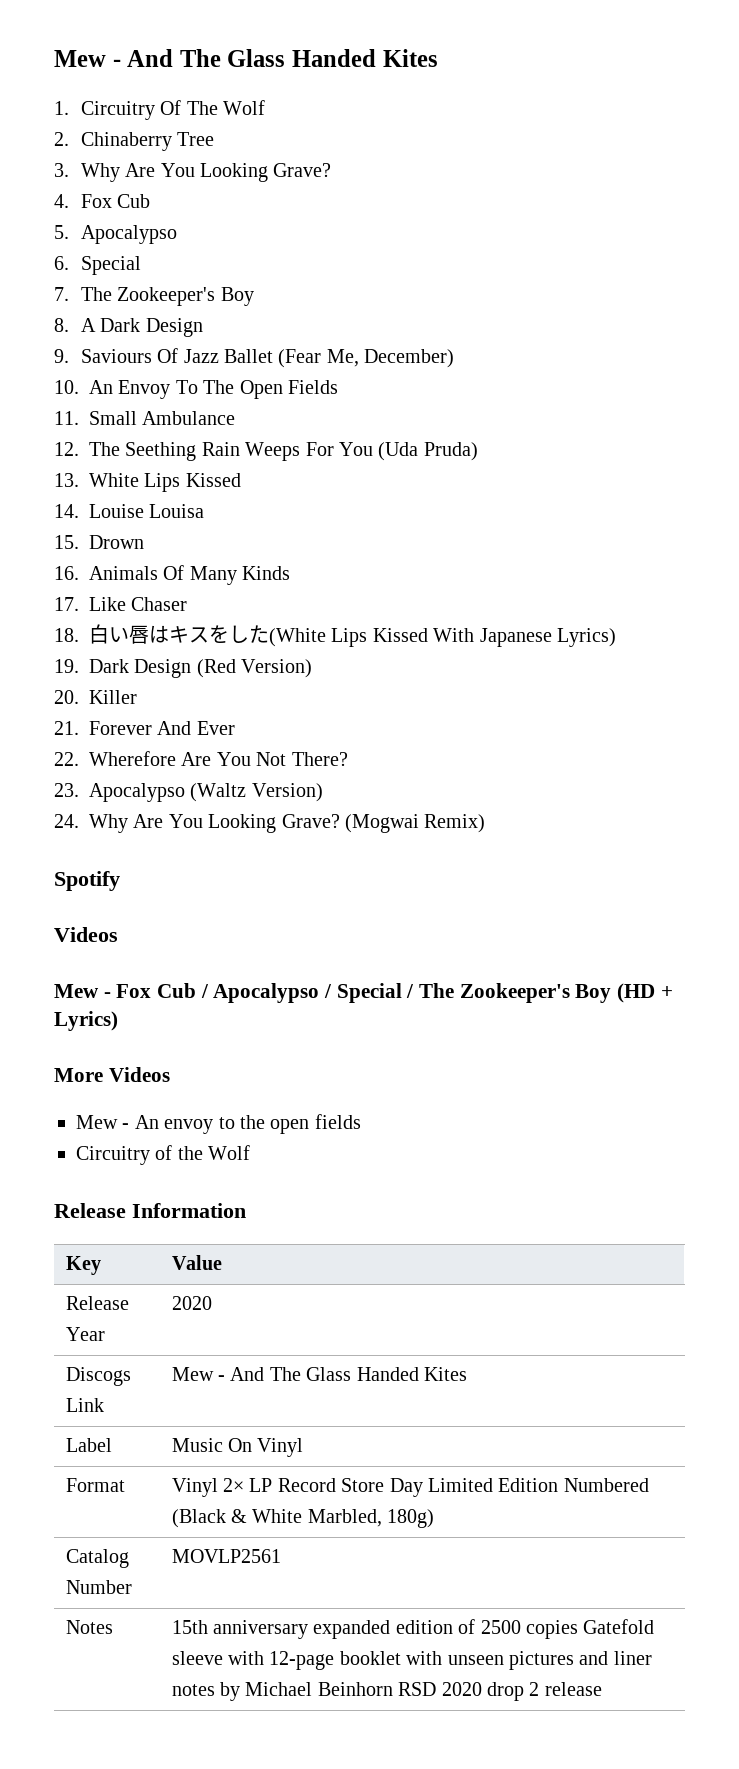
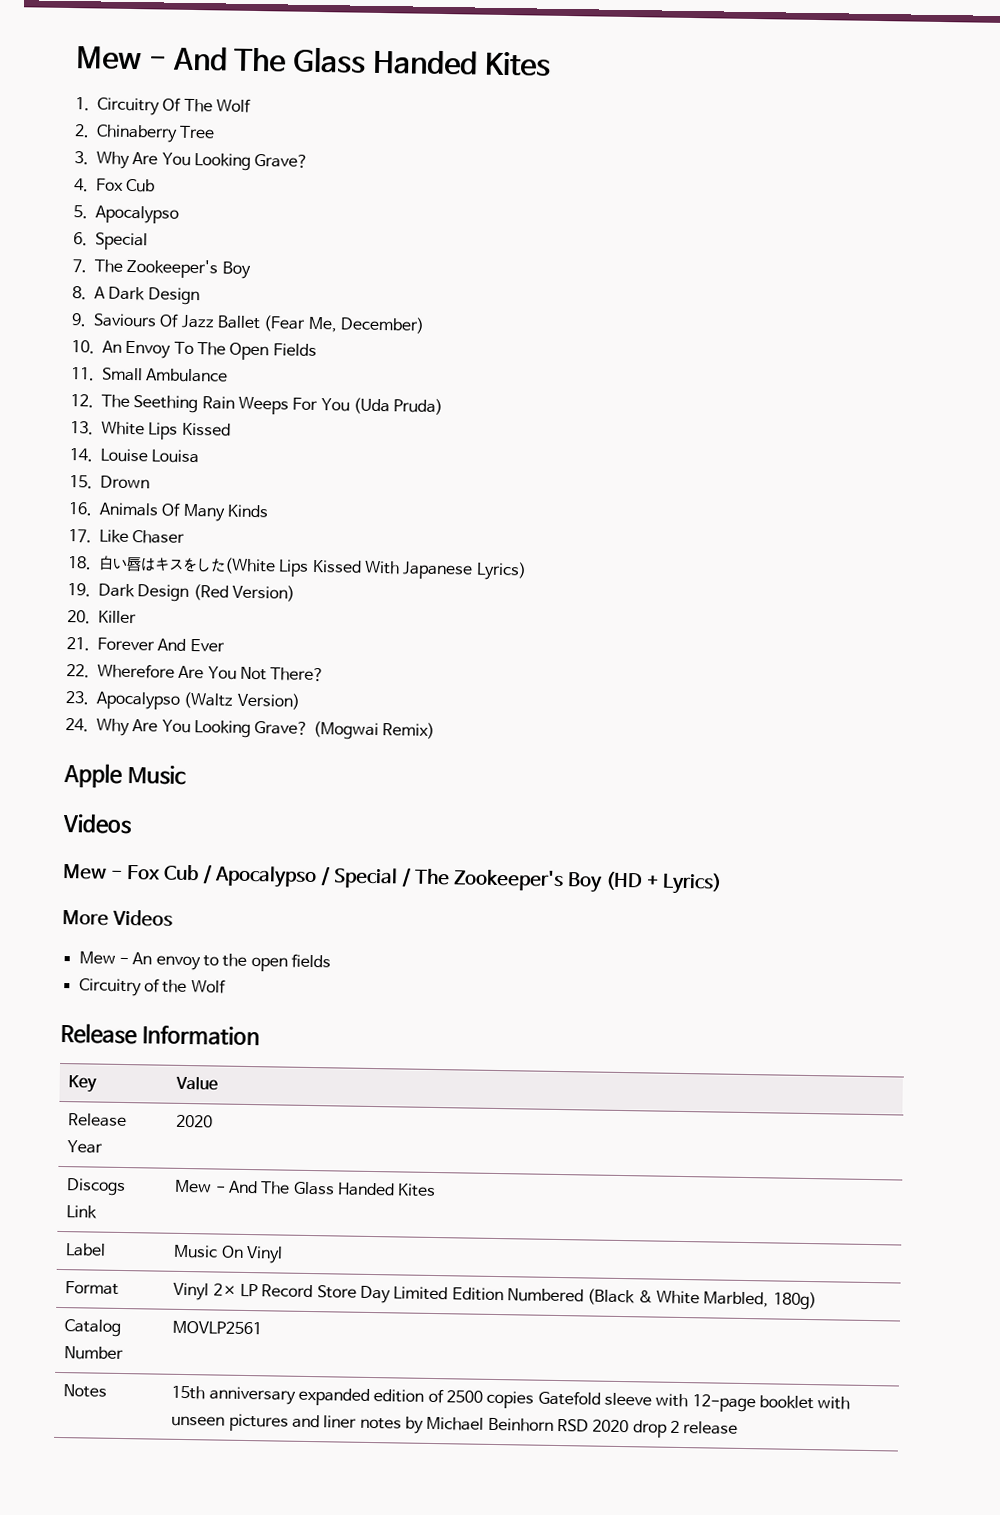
[54,871,120,891] Spotify -> [63,762,186,788] Apple Music

